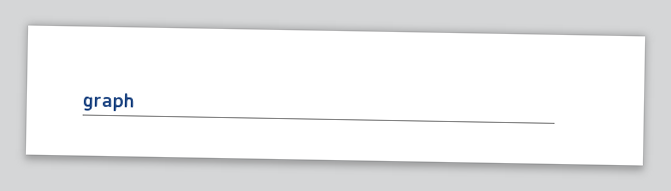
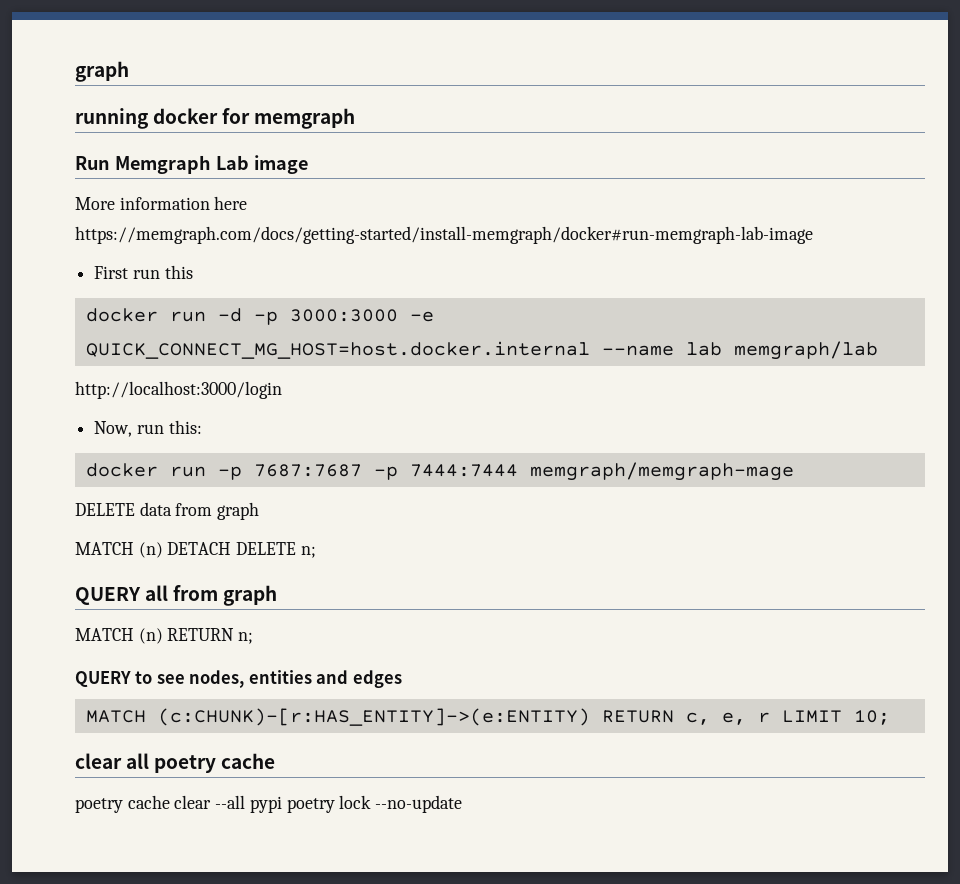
[82,92,136,112] graph -> [75,61,129,82] [75,108,356,129] [75,155,308,174] [75,196,248,210] [75,226,813,244] [94,265,193,279] [85,308,434,325] [85,341,878,360] [75,381,282,399] [94,420,202,437] [85,462,794,481] [75,502,260,520] [75,542,316,558] [75,585,278,606] [75,628,254,644] [75,670,402,688] [85,708,890,726] [75,753,276,773] [75,795,463,813] graph // running docker for memgraph // Run Memgraph Lab image // More information here https://memgraph.com/docs/getting-started/install-memgraph/docker#run-memgraph-lab-image // First run this // docker run -d -p 3000:3000 -e QUICK_CONNECT_MG_HOST=host.docker.internal --name lab memgraph/lab // http://localhost:3000/login // Now, run this: // docker run -p 7687:7687 -p 7444:7444 memgraph/memgraph-mage // DELETE data from graph // MATCH (n) DETACH DELETE n; // QUERY all from graph // MATCH (n) RETURN n; // QUERY to see nodes, entities and edges // MATCH (c:CHUNK)-[r:HAS_ENTITY]->(e:ENTITY) RETURN c, e, r LIMIT 10; // clear all poetry cache // poetry cache clear --all pypi poetry lock --no-update

